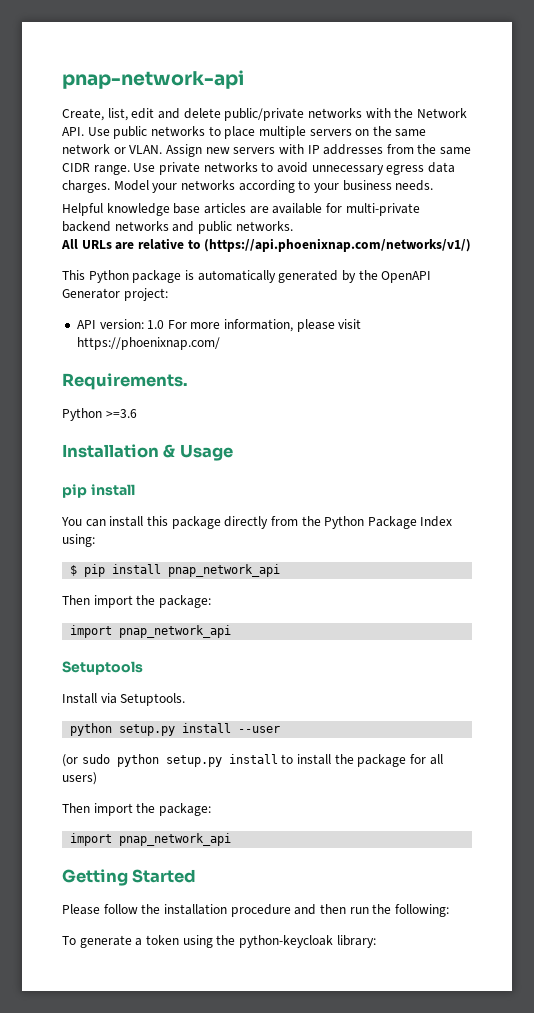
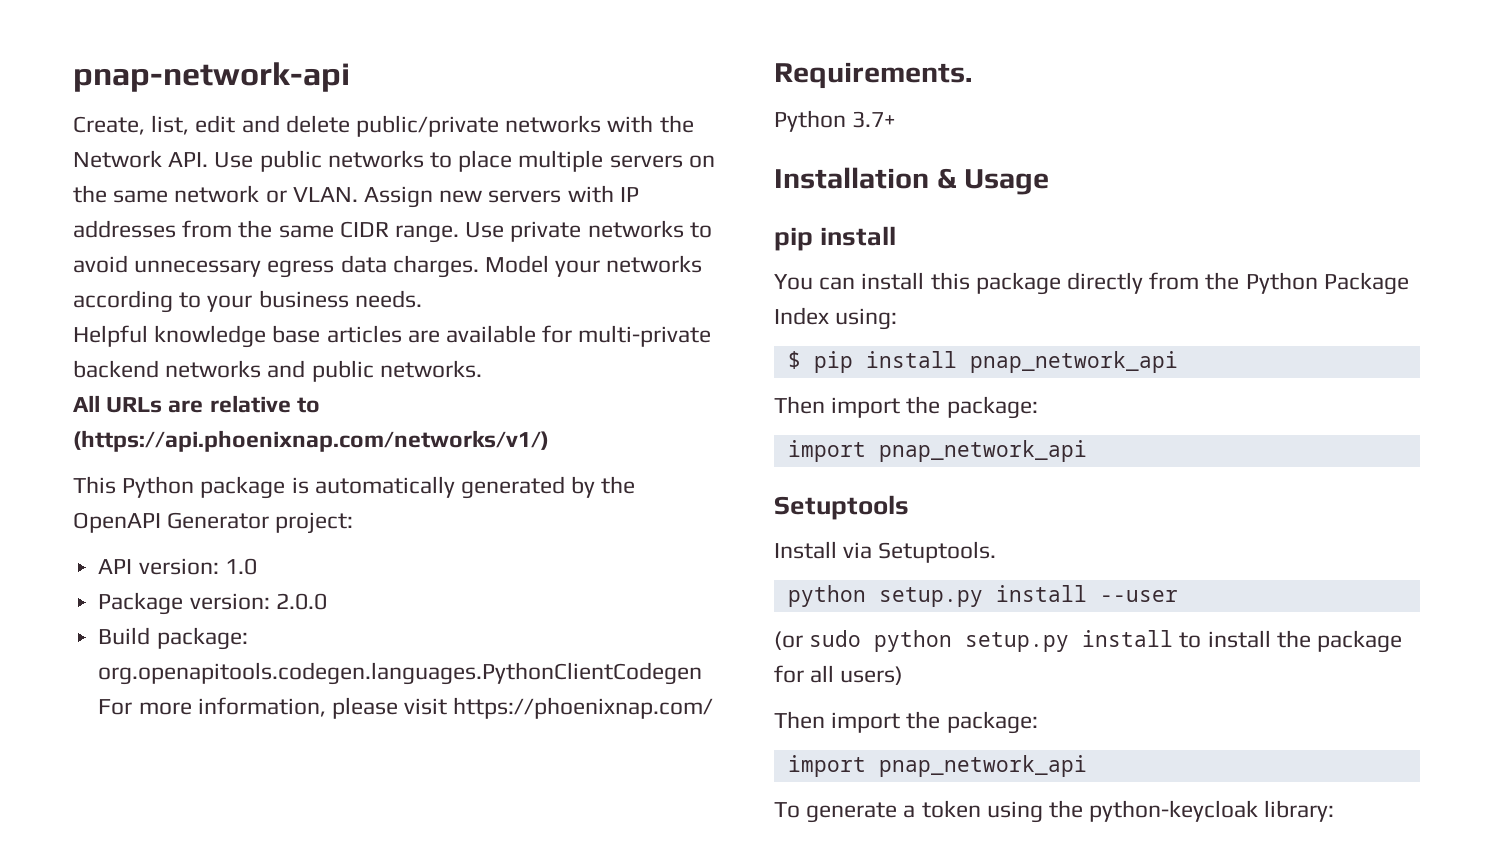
(165, 324) none -> [98,592,327,615] [98,627,248,650] [98,662,703,685] // Package version: 2.0.0 // Build package: org.openapitools.codegen.languages.PythonClientCodegen
[105,409,137,418] >=3.6 -> [852,111,897,128] 3.7+
[62,869,197,886] [62,904,449,917] // Getting Started // Please follow the installation procedure and then run the following: -> (1087, 766) none

